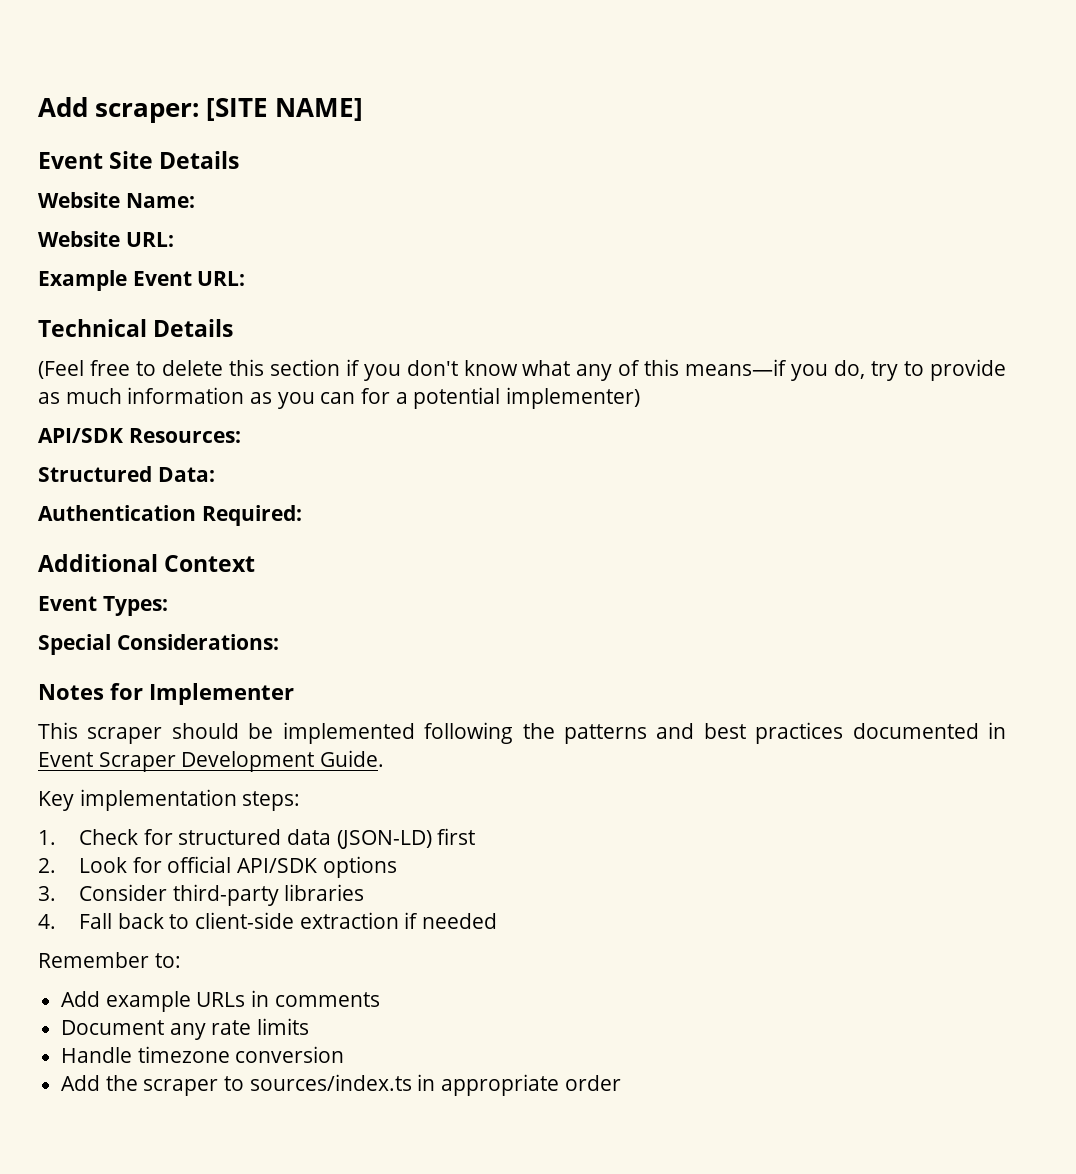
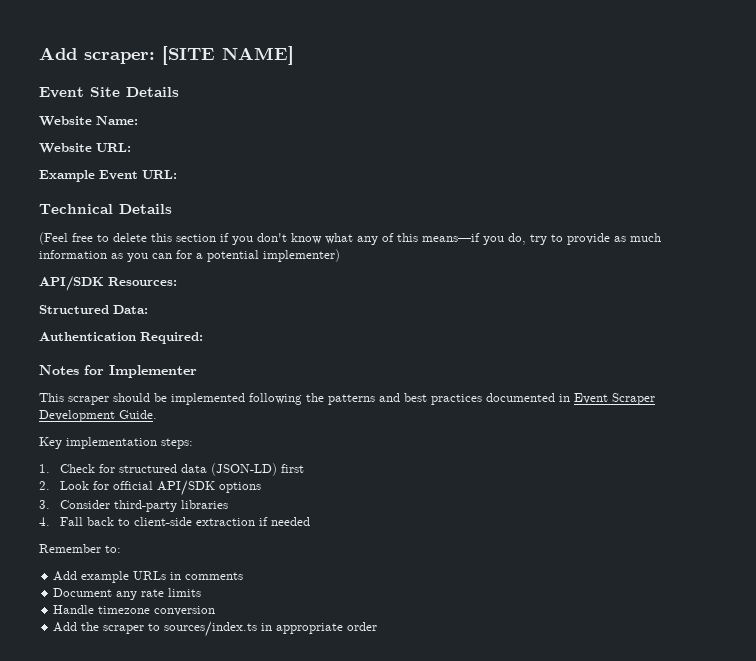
[38,554,256,572] [38,596,168,616] [38,634,279,655] // Additional Context // Event Types: // Special Considerations: -> (203, 338) none

